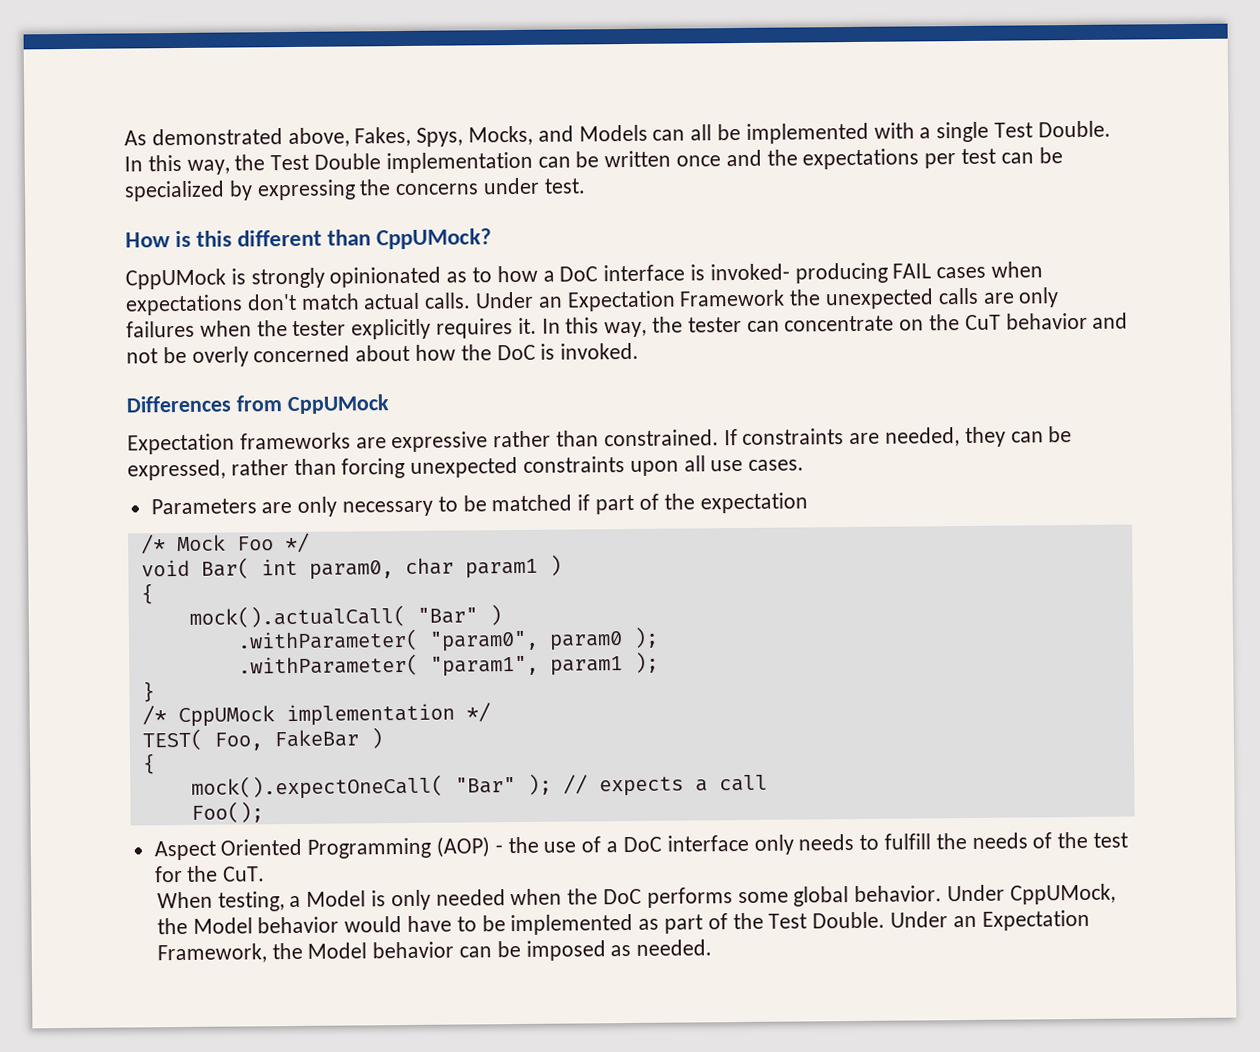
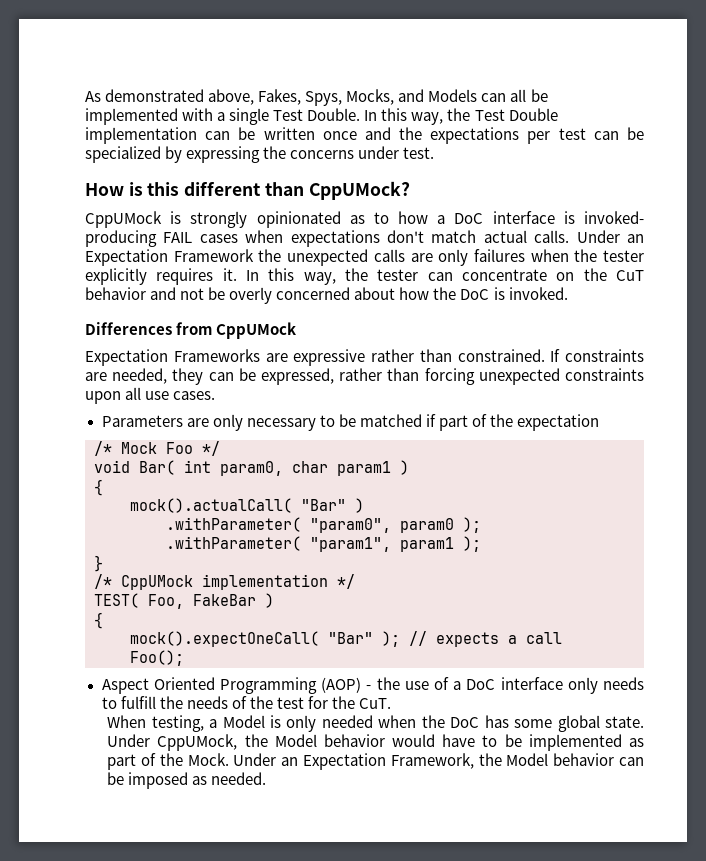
[239,432,351,450] frameworks -> [173,349,260,362] Frameworks
[646,887,733,908] performs -> [484,715,509,728] has
[854,885,943,903] behavior. -> [605,716,645,728] state.
[768,911,886,929] Test Double. -> [187,753,229,766] Mock.

